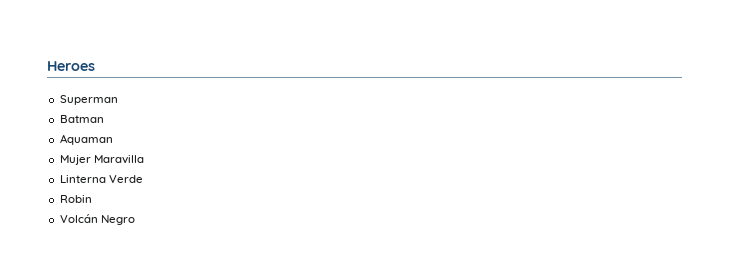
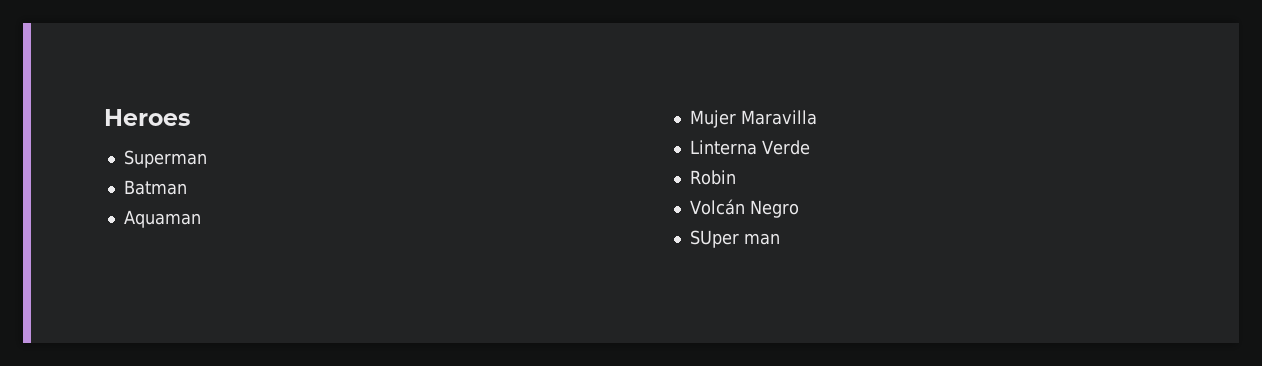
(135, 220) none -> [689,230,780,248] // SUper man

